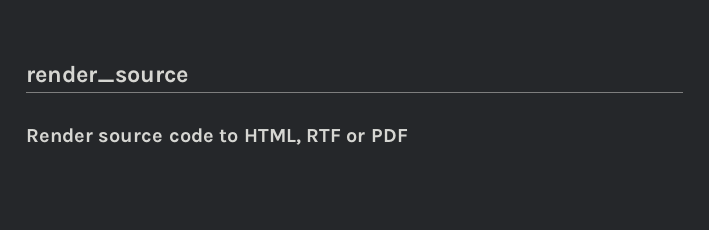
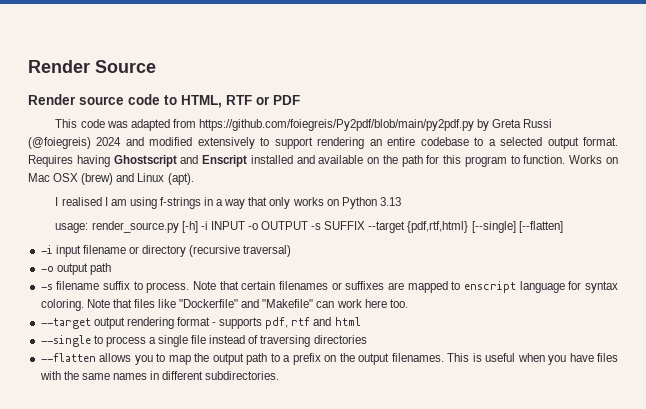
[26,65,188,83] render_source -> [28,60,156,73] Render Source
(408, 135) none -> [55,119,553,131] [28,137,618,149] [28,155,618,167] [28,173,194,185] [55,197,401,209] [55,221,563,233] [40,245,292,257] [40,263,111,275] [40,281,618,293] [40,299,408,311] [40,317,361,329] [40,335,367,347] [40,353,618,365] [39,371,280,380] // This code was adapted from https://github.com/foiegreis/Py2pdf/blob/main/py2pdf.py by Greta Russi (@foiegreis) 2024 and modified extensively to support rendering an entire codebase to a selected output format. Requires having Ghostscript and Enscript installed and available on the path for this program to function. Works on Mac OSX (brew) and Linux (apt). // I realised I am using f-strings in a way that only works on Python 3.13 // usage: render_source.py [-h] -i INPUT -o OUTPUT -s SUFFIX --target {pdf,rtf,html} [--single] [--flatten] // -i input filename or directory (recursive traversal) // -o output path // -s filename suffix to process. Note that certain filenames or suffixes are mapped to enscript language for syntax coloring. Note that files like "Dockerfile" and "Makefile" can work here too. // --target output rendering format - supports pdf, rtf and html // --single to process a single file instead of traversing directories // --flatten allows you to map the output path to a prefix on the output filenames. This is useful when you have files with the same names in different subdirectories.

